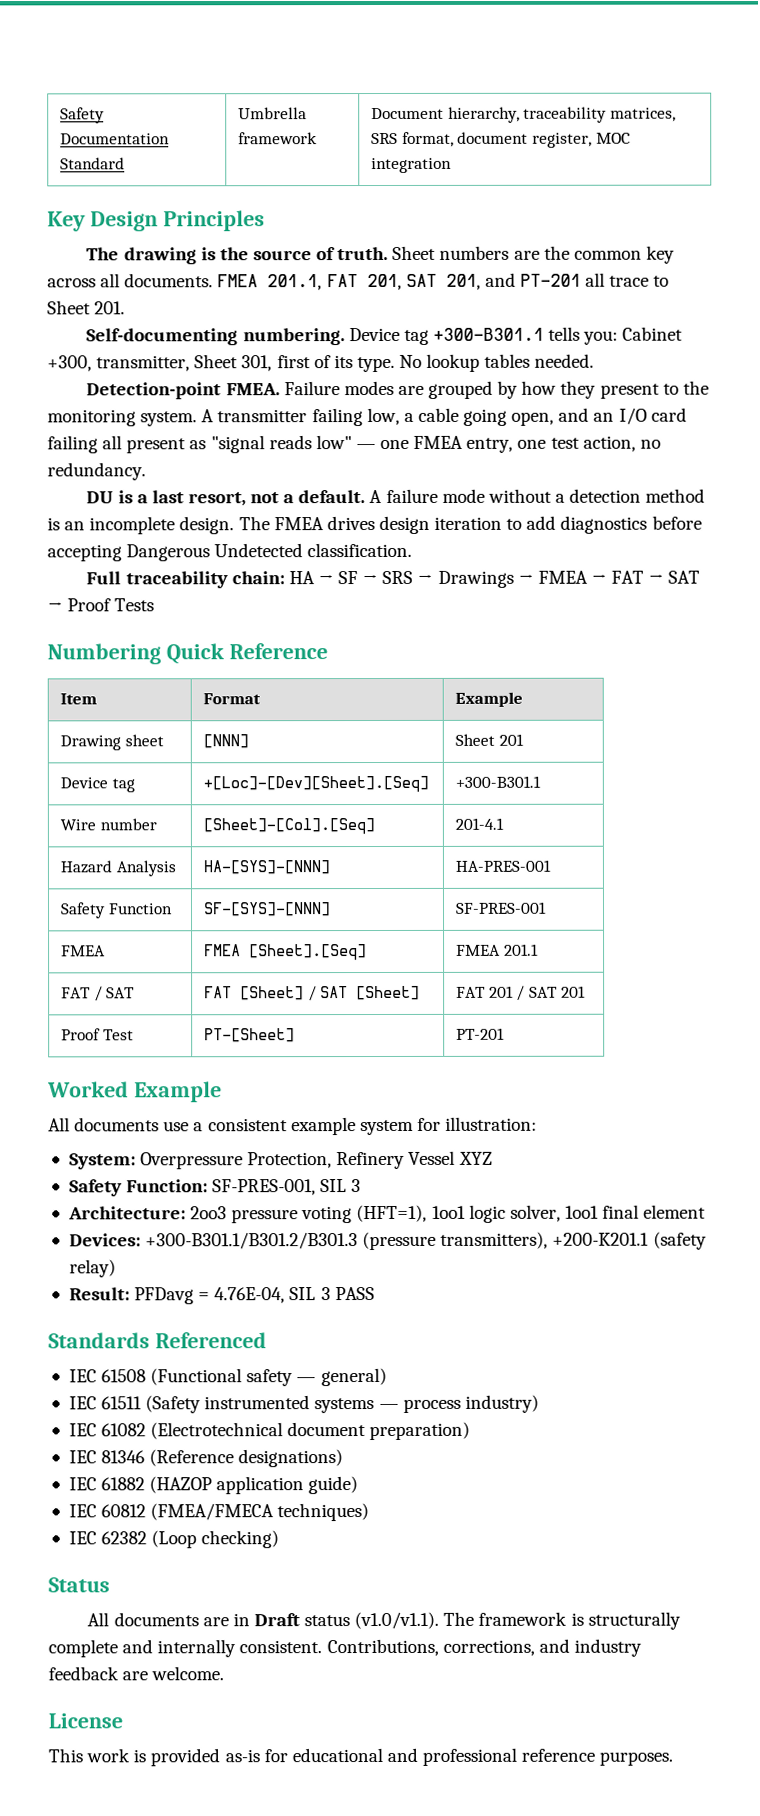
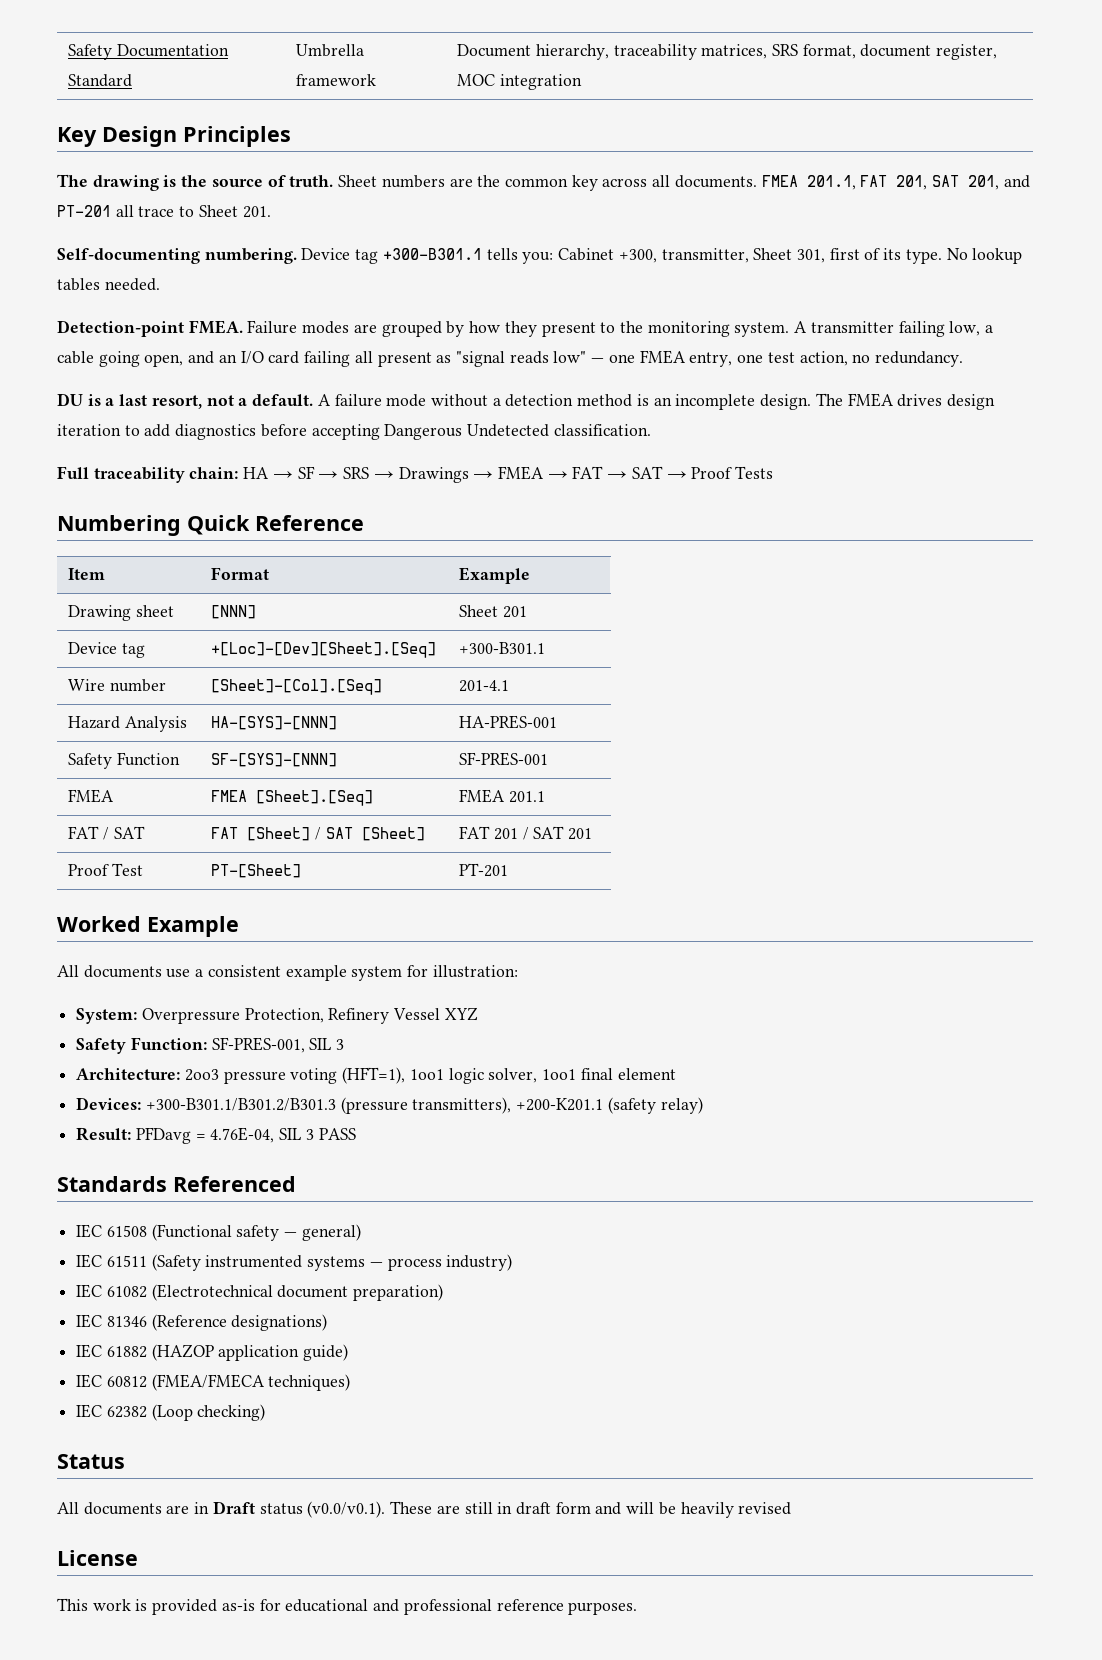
[354,1611,681,1630] [48,1638,642,1658] [48,1666,225,1681] (v1.0/v1.1). The framework is structurally complete and internally consistent. Contributions, corrections, and industry feedback are welcome. -> [307,1501,792,1518] (v0.0/v0.1). These are still in draft form and will be heavily revised

